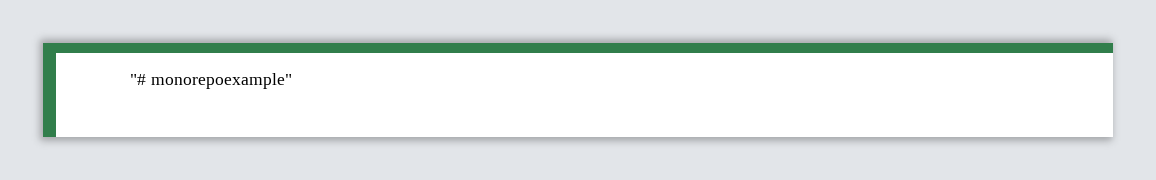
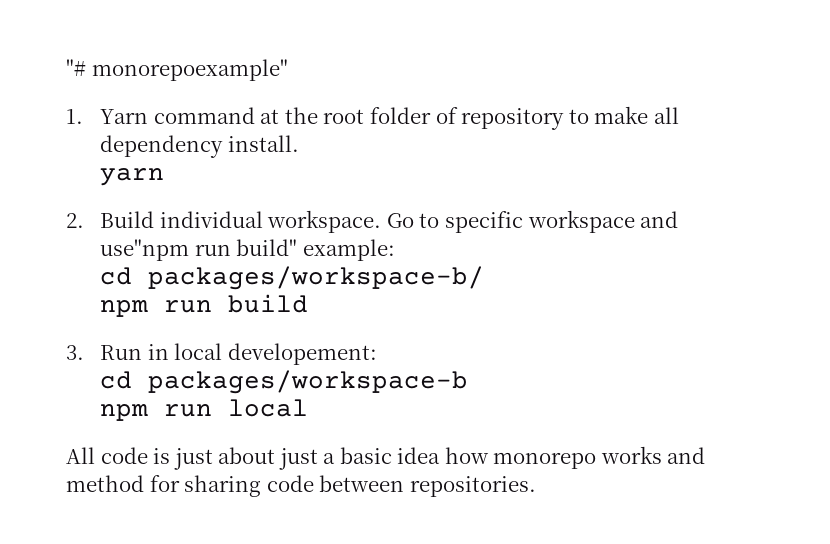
(292, 81) none -> [66,106,679,130] [100,135,299,158] [100,168,165,186] [66,210,679,233] [100,239,395,261] [100,266,485,290] [100,294,309,317] [66,343,377,365] [100,370,469,394] [100,399,309,421] [66,446,706,470] [66,475,536,497] // 1. Yarn command at the root folder of repository to make all dependency install. // yarn // 2. Build individual workspace. Go to specific workspace and use"npm run build" example: // cd packages/workspace-b/ // npm run build // 3. Run in local developement: // cd packages/workspace-b // npm run local // All code is just about just a basic idea how monorepo works and method for sharing code between repositories.

